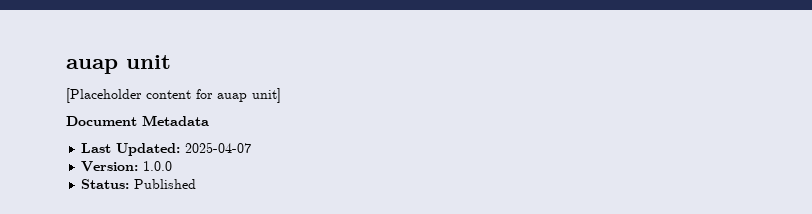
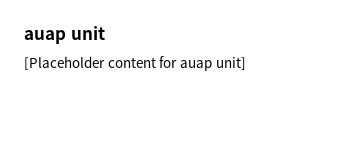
[66,115,209,126] [81,142,252,156] [81,161,173,172] [81,179,197,189] // Document Metadata // Last Updated: 2025-04-07 // Version: 1.0.0 // Status: Published -> (246, 63) none

